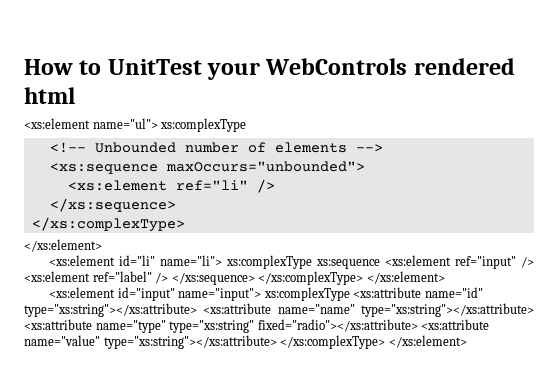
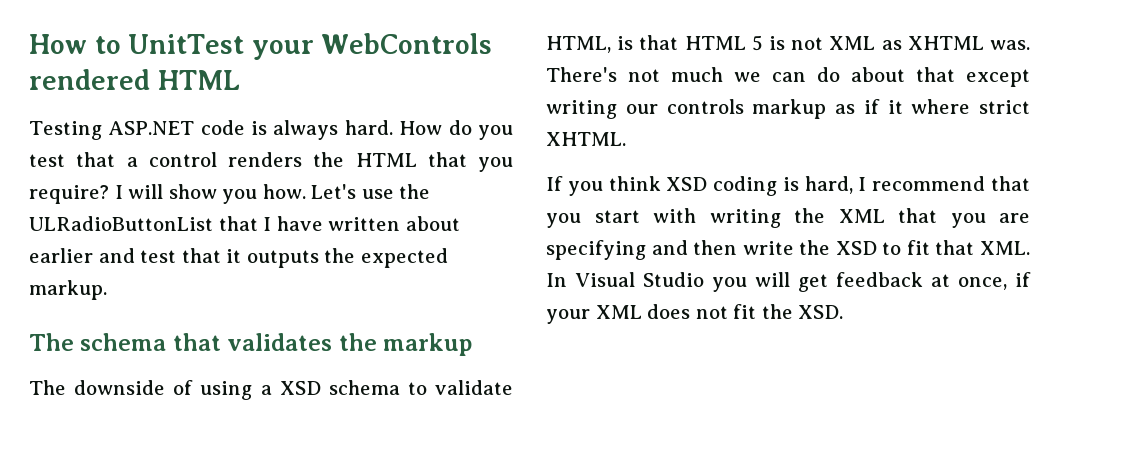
[24,87,75,104] [24,118,247,132] [49,142,383,153] [49,161,365,174] [67,179,275,193] [49,198,176,212] [31,217,185,232] [24,239,102,252] [49,255,534,269] [24,271,445,285] [49,287,483,301] [24,303,534,317] [24,319,490,333] [24,335,467,349] html // <xs:element name="ul"> xs:complexType // <!-- Unbounded number of elements --> // <xs:sequence maxOccurs="unbounded"> // <xs:element ref="li" /> // </xs:sequence> // </xs:complexType> // </xs:element> // <xs:element id="li" name="li"> xs:complexType xs:sequence <xs:element ref="input" /> <xs:element ref="label" /> </xs:sequence> </xs:complexType> </xs:element> // <xs:element id="input" name="input"> xs:complexType <xs:attribute name="id" type="xs:string"></xs:attribute> <xs:attribute name="name" type="xs:string"></xs:attribute> <xs:attribute name="type" type="xs:string" fixed="radio"></xs:attribute> <xs:attribute name="value" type="xs:string"></xs:attribute> </xs:complexType> </xs:element> -> [157,70,240,90] [29,120,513,140] [29,152,513,172] [29,184,431,204] [29,216,460,231] [29,248,448,268] [29,280,107,300] [29,333,473,356] [29,380,513,400] [546,35,1030,53] [546,67,1030,87] [546,99,1030,119] [546,132,626,146] [546,176,1030,196] [546,208,1030,228] [546,240,1030,260] [546,272,1031,292] [546,304,844,324] HTML // Testing ASP.NET code is always hard. How do you test that a control renders the HTML that you require? I will show you how. Let's use the ULRadioButtonList that I have written about earlier and test that it outputs the expected markup. // The schema that validates the markup // The downside of using a XSD schema to validate HTML, is that HTML 5 is not XML as XHTML was. There's not much we can do about that except writing our controls markup as if it where strict XHTML. // If you think XSD coding is hard, I recommend that you start with writing the XML that you are specifying and then write the XSD to fit that XML. In Visual Studio you will get feedback at once, if your XML does not fit the XSD.

